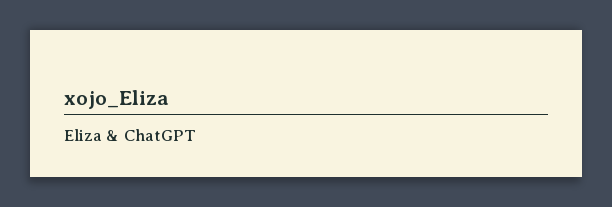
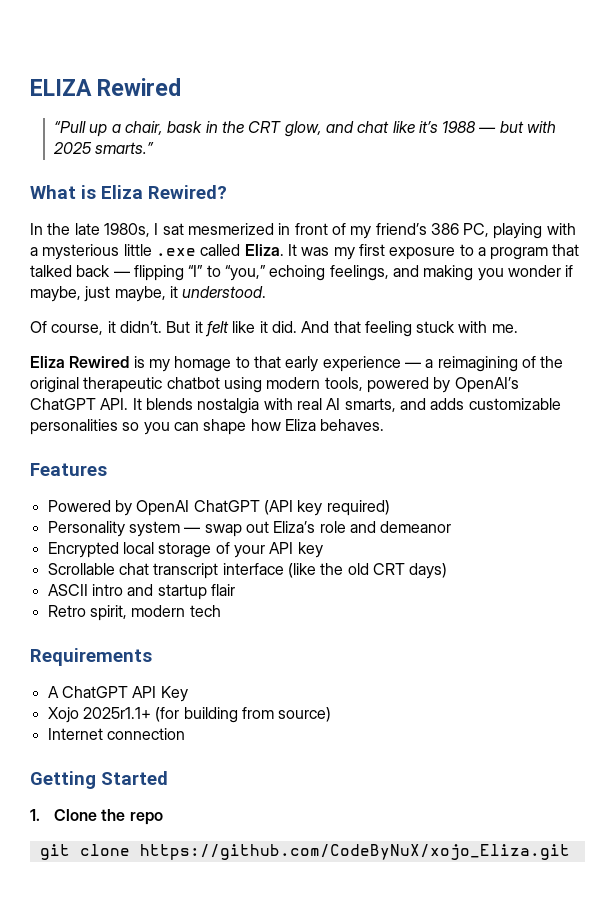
[64,90,169,109] [64,129,196,141] xojo_Eliza // Eliza & ChatGPT -> [30,78,182,96] [54,121,557,137] [53,142,155,154] [30,185,227,199] [30,223,576,239] [30,244,580,260] [30,265,574,281] [30,286,267,302] [30,321,518,337] [30,356,564,372] [30,377,519,393] [30,398,561,414] [30,419,385,435] [30,463,107,476] [47,500,390,516] [47,521,452,537] [47,542,323,558] [47,563,448,579] [47,584,235,600] [47,605,221,621] [30,648,152,666] [47,686,188,702] [47,707,332,723] [47,728,185,740] [30,771,168,789] [30,809,163,825] [39,844,570,860] ELIZA Rewired // “Pull up a chair, bask in the CRT glow, and chat like it’s 1988 — but with 2025 smarts.” // What is Eliza Rewired? // In the late 1980s, I sat mesmerized in front of my friend’s 386 PC, playing with a mysterious little .exe called Eliza. It was my first exposure to a program that talked back — flipping “I” to “you,” echoing feelings, and making you wonder if maybe, just maybe, it understood. // Of course, it didn’t. But it felt like it did. And that feeling stuck with me. // Eliza Rewired is my homage to that early experience — a reimagining of the original therapeutic chatbot using modern tools, powered by OpenAI’s ChatGPT API. It blends nostalgia with real AI smarts, and adds customizable personalities so you can shape how Eliza behaves. // Features // Powered by OpenAI ChatGPT (API key required) // Personality system — swap out Eliza’s role and demeanor // Encrypted local storage of your API key // Scrollable chat transcript interface (like the old CRT days) // ASCII intro and startup flair // Retro spirit, modern tech // Requirements // A ChatGPT API Key // Xojo 2025r1.1+ (for building from source) // Internet connection // Getting Started // 1. Clone the repo // git clone https://github.com/CodeByNuX/xojo_Eliza.git

